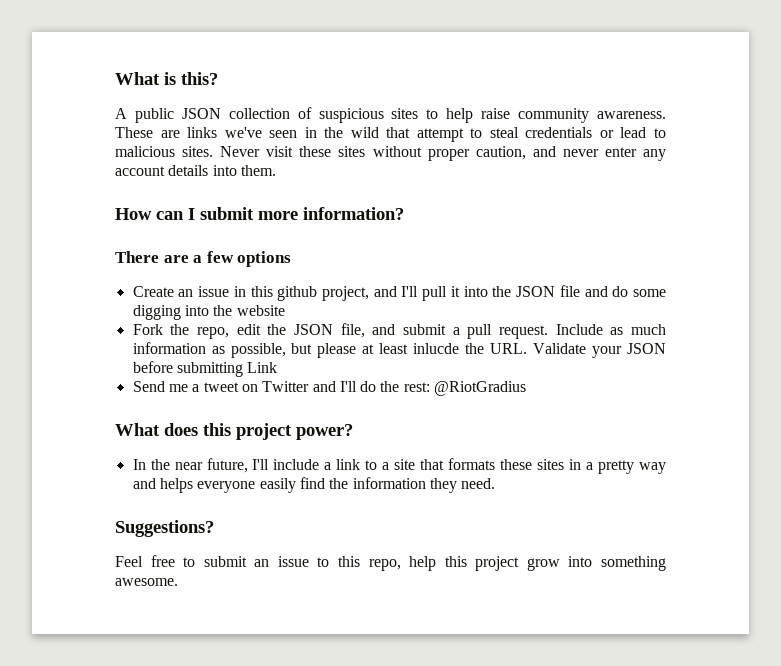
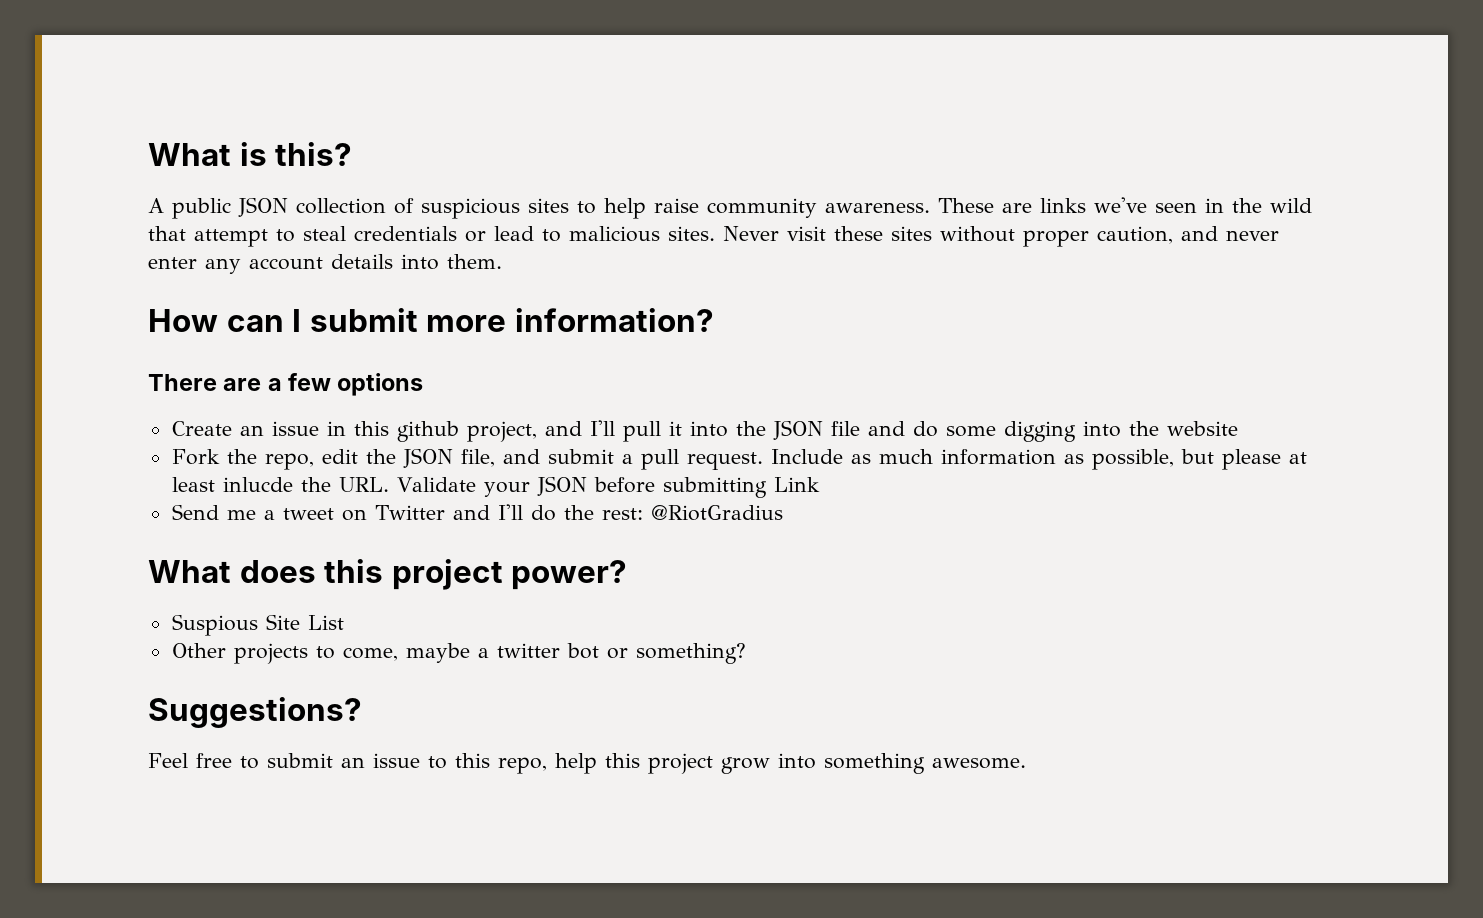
[132,458,666,474] [132,477,496,493] In the near future, I'll include a link to a site that formats these sites in a pretty way and helps everyone easily find the information they need. -> [171,614,344,636] [171,643,746,664] Suspious Site List // Other projects to come, maybe a twitter bot or something?

